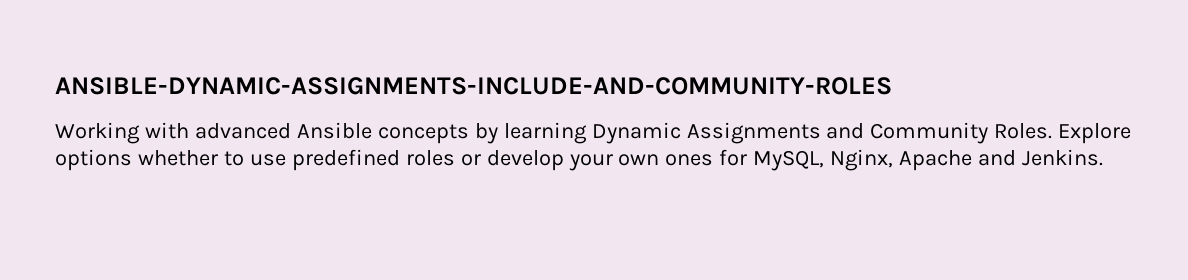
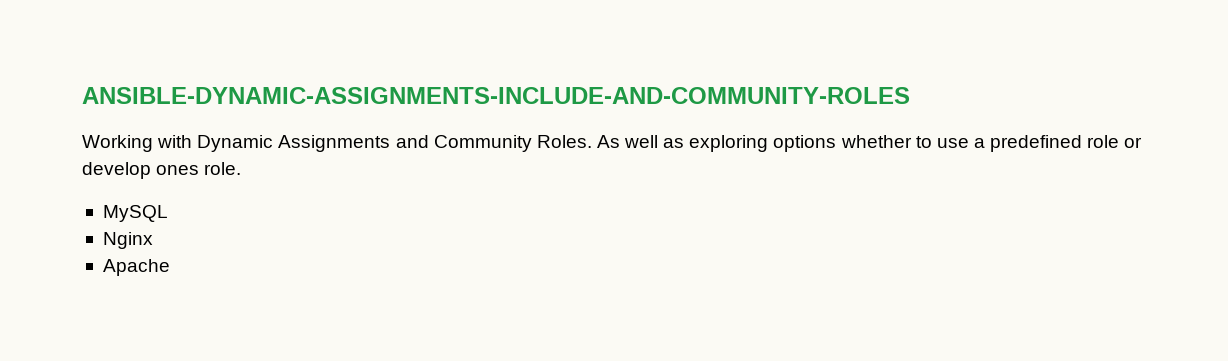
[194,122,587,144] advanced Ansible concepts by learning -> (193, 141) none
[1058,123,1132,144] [55,149,1104,171] Explore options whether to use predefined roles or develop your own ones for MySQL, Nginx, Apache and Jenkins. -> [596,135,1143,152] [82,162,242,179] [102,205,168,222] [102,232,153,249] [102,259,170,276] As well as exploring options whether to use a predefined role or develop ones role. // MySQL // Nginx // Apache

